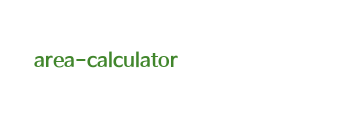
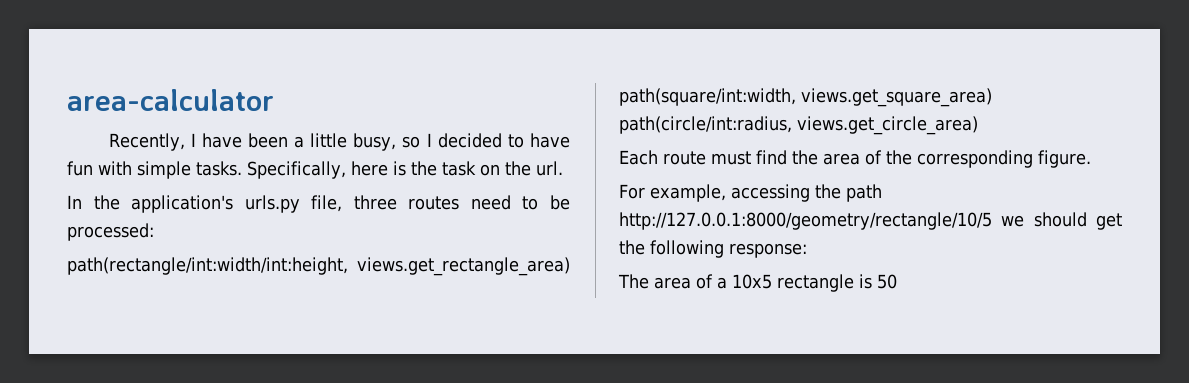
(178, 59) none -> [108,133,571,151] [67,161,563,179] [67,195,570,213] [67,223,154,241] [67,257,570,276] [619,88,992,107] [619,116,978,135] [619,150,1091,168] [619,184,882,202] [619,212,1122,230] [619,240,807,258] [618,274,897,292] // Recently, I have been a little busy, so I decided to have fun with simple tasks. Specifically, here is the task on the url. // In the application's urls.py file, three routes need to be processed: // path(rectangle/int:width/int:height, views.get_rectangle_area) path(square/int:width, views.get_square_area) path(circle/int:radius, views.get_circle_area) // Each route must find the area of the corresponding figure. // For example, accessing the path http://127.0.0.1:8000/geometry/rectangle/10/5 we should get the following response: // The area of a 10x5 rectangle is 50

